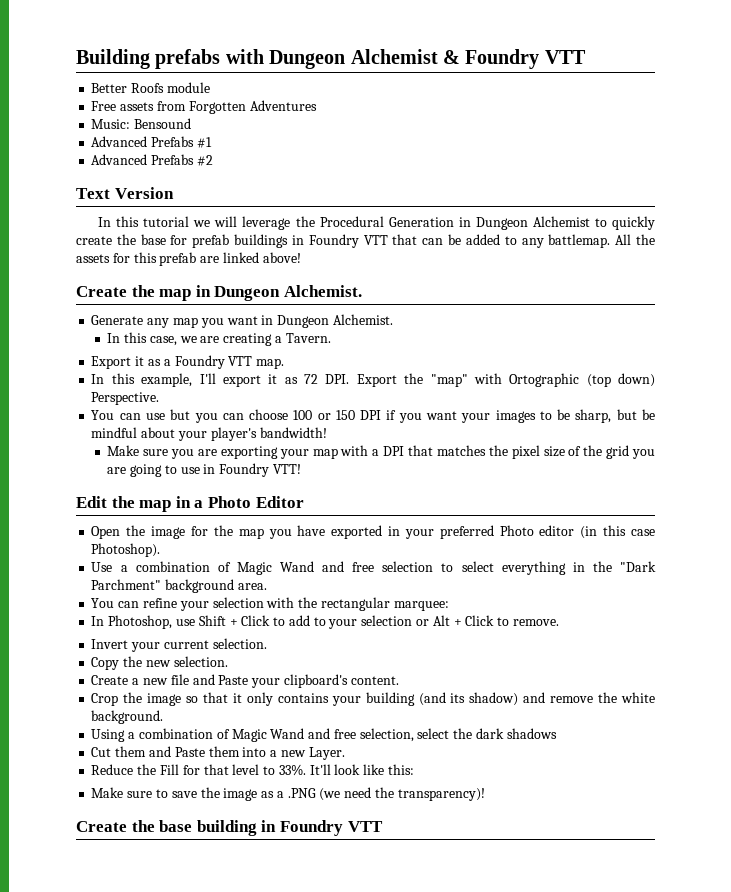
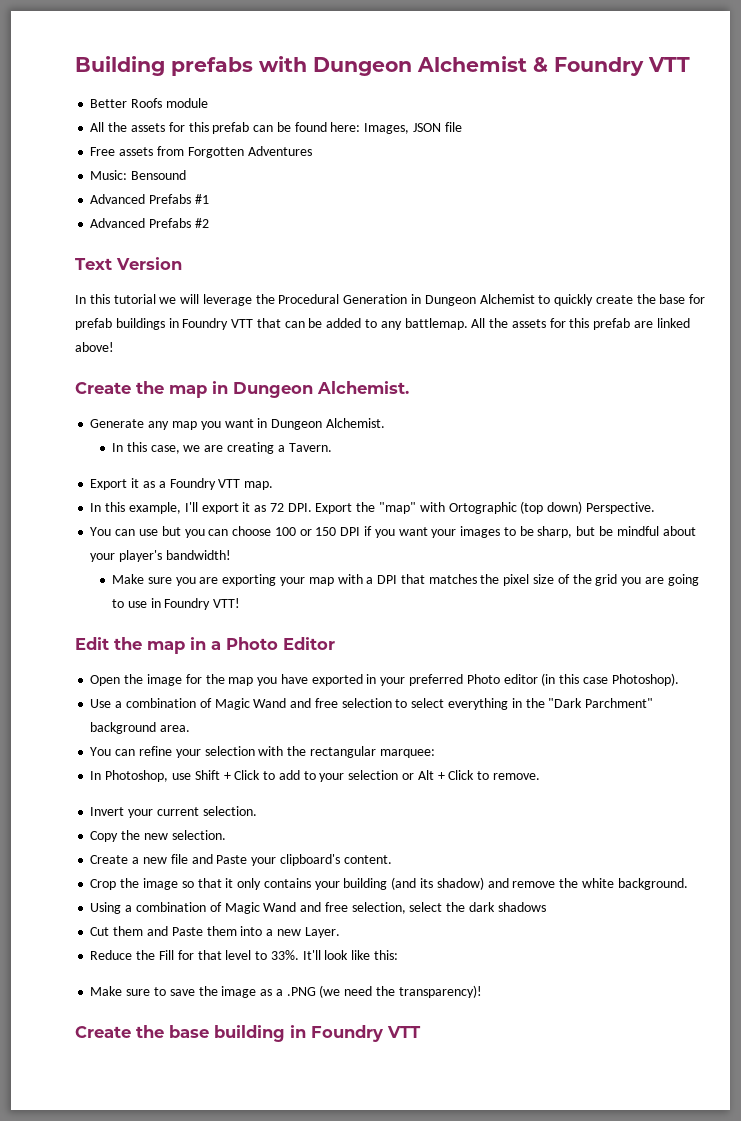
(210, 87) none -> [90,122,462,134] // All the assets for this prefab can be found here: Images, JSON file

